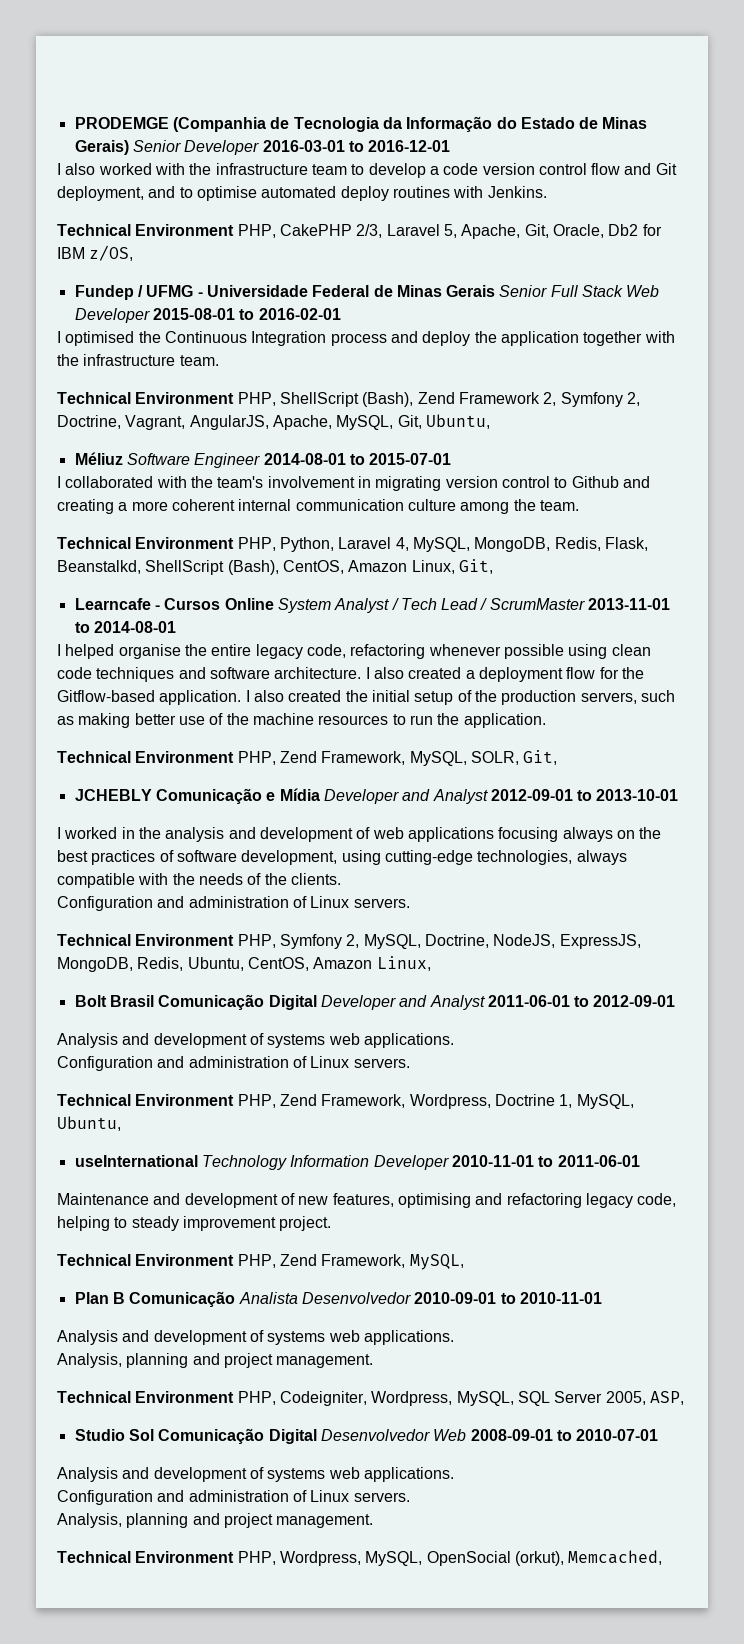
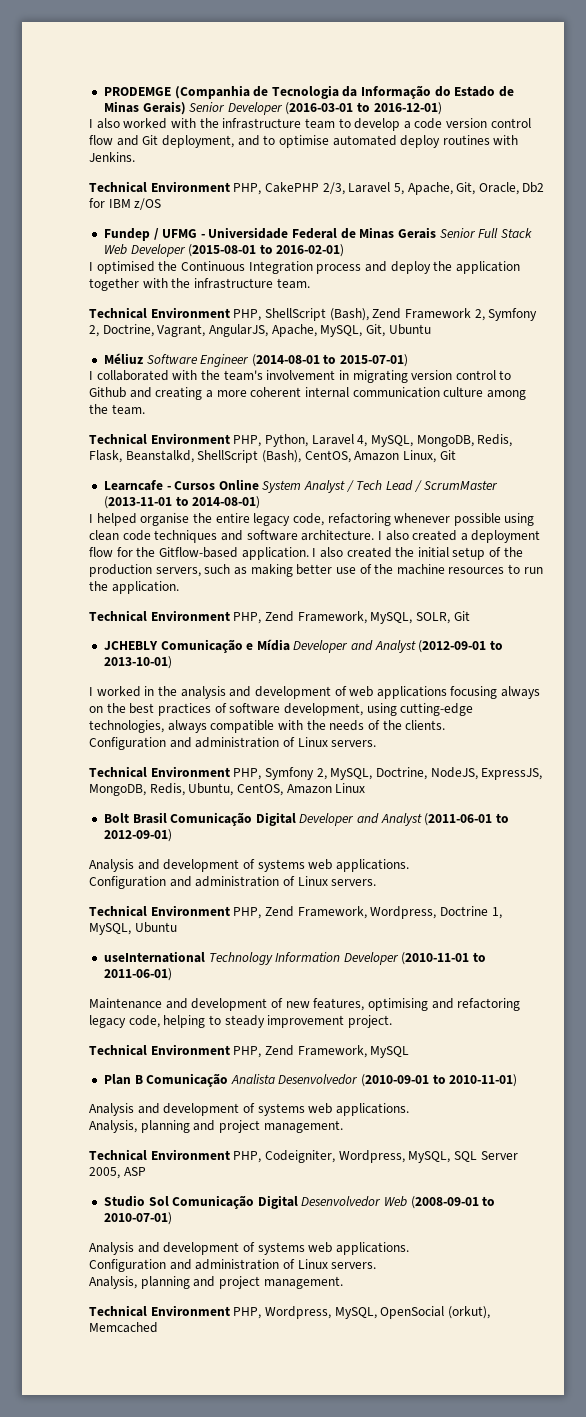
[262,140,451,152] 2016-03-01 to 2016-12-01 -> [285,102,442,115] (2016-03-01 to 2016-12-01)
[89,245,134,261] z/OS, -> [134,198,162,210] z/OS
[152,308,341,320] 2015-08-01 to 2016-02-01 -> [188,244,345,257] (2015-08-01 to 2016-02-01)
[425,414,490,429] Ubuntu, -> [388,324,431,335] Ubuntu
[263,453,452,465] 2014-08-01 to 2015-07-01 -> [251,354,409,367] (2014-08-01 to 2015-07-01)
[458,559,493,574] Git, -> [439,450,456,460] Git
[588,598,671,610] [74,621,176,633] 2013-11-01 to 2014-08-01 -> [103,496,261,509] (2013-11-01 to 2014-08-01)
[523,750,558,765] Git, -> [453,611,470,621] Git
[490,789,679,801] 2012-09-01 to 2013-10-01 -> [418,640,504,653] [103,656,172,669] (2012-09-01 to 2013-10-01)
[376,956,431,971] Linux, -> [335,783,366,793] Linux
[487,995,676,1007] 2011-06-01 to 2012-09-01 -> [424,813,510,826] [103,829,172,842] (2011-06-01 to 2012-09-01)
[57,1116,121,1131] Ubuntu, -> [134,922,177,933] Ubuntu
[451,1155,640,1167] 2010-11-01 to 2011-06-01 -> [401,952,487,965] [103,968,172,981] (2010-11-01 to 2011-06-01)
[409,1254,464,1270] MySQL, -> [370,1046,410,1058] MySQL
[414,1292,602,1304] 2010-09-01 to 2010-11-01 -> [361,1074,518,1087] (2010-09-01 to 2010-11-01)
[649,1391,684,1405] ASP, -> [123,1167,146,1176] ASP
[470,1429,659,1441] 2008-09-01 to 2010-07-01 -> [410,1196,496,1209] [103,1212,172,1225] (2008-09-01 to 2010-07-01)
[568,1550,663,1565] Memcached, -> [89,1322,158,1333] Memcached

